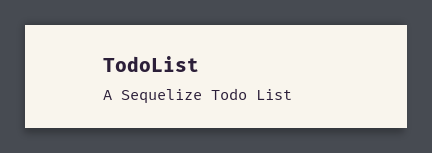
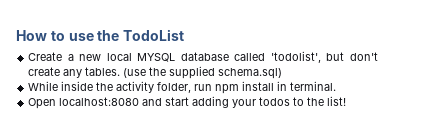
[103,56,199,72] [103,88,292,104] TodoList // A Sequelize Todo List -> [16,29,185,41] [28,51,378,63] [28,66,283,79] [28,81,337,94] [28,96,347,109] How to use the TodoList // Create a new local MYSQL database called 'todolist', but don't create any tables. (use the supplied schema.sql) // While inside the activity folder, run npm install in terminal. // Open localhost:8080 and start adding your todos to the list!

